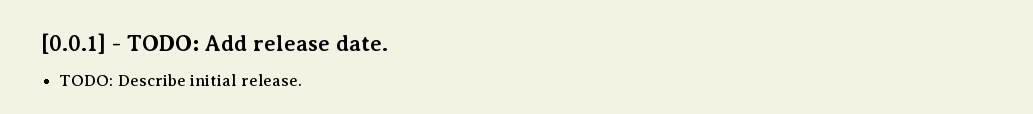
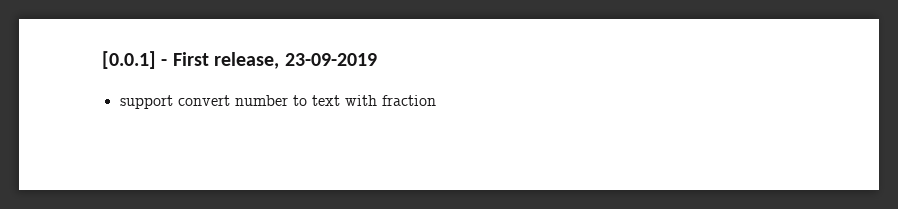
[127,35,388,51] [59,74,302,86] TODO: Add release date. // TODO: Describe initial release. -> [172,52,377,69] [119,95,436,109] First release, 23-09-2019 // support convert number to text with fraction

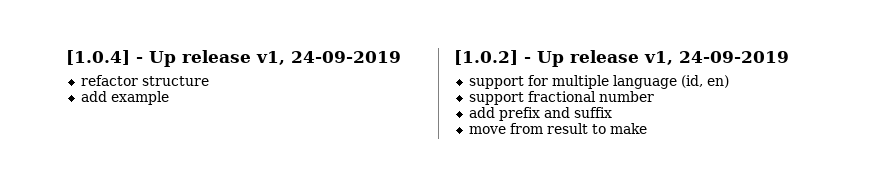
[102,51,377,69] [119,95,436,109] [0.0.1] - First release, 23-09-2019 // support convert number to text with fraction -> [66,50,401,67] [80,75,209,86] [80,91,169,105] [454,50,789,67] [468,75,729,89] [468,91,654,105] [468,107,612,121] [468,123,647,134] [1.0.4] - Up release v1, 24-09-2019 // refactor structure // add example // [1.0.2] - Up release v1, 24-09-2019 // support for multiple language (id, en) // support fractional number // add prefix and suffix // move from result to make

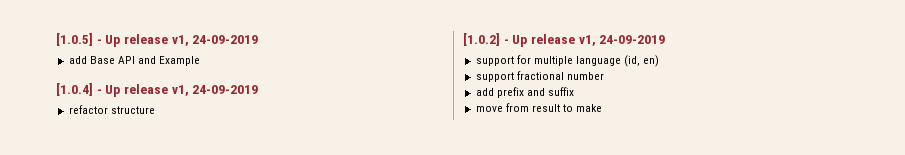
(66, 57) none -> [56,33,259,47] [68,56,201,66] [1.0.5] - Up release v1, 24-09-2019 // add Base API and Example //
[80,91,169,105] // add example -> (155, 110) none

